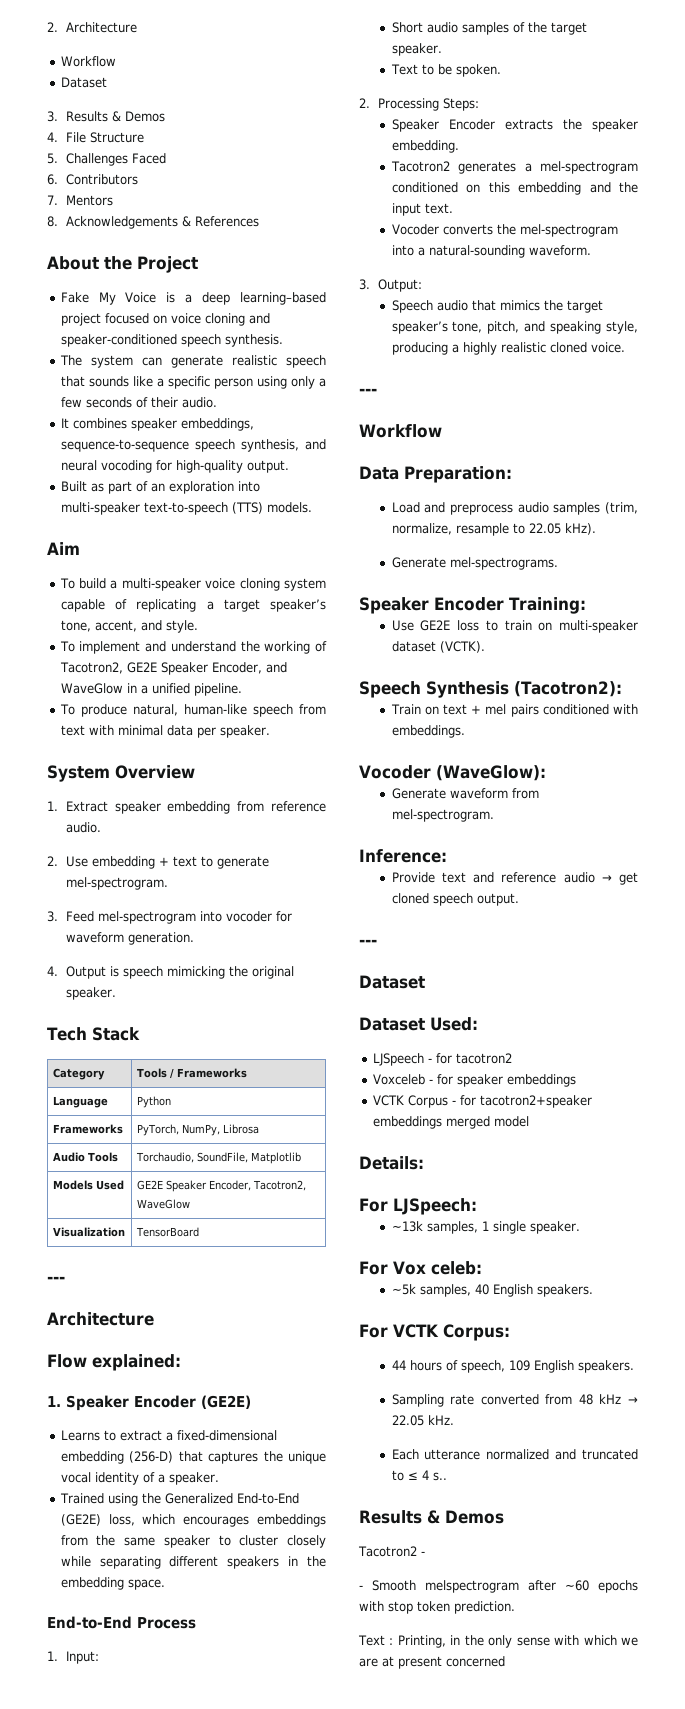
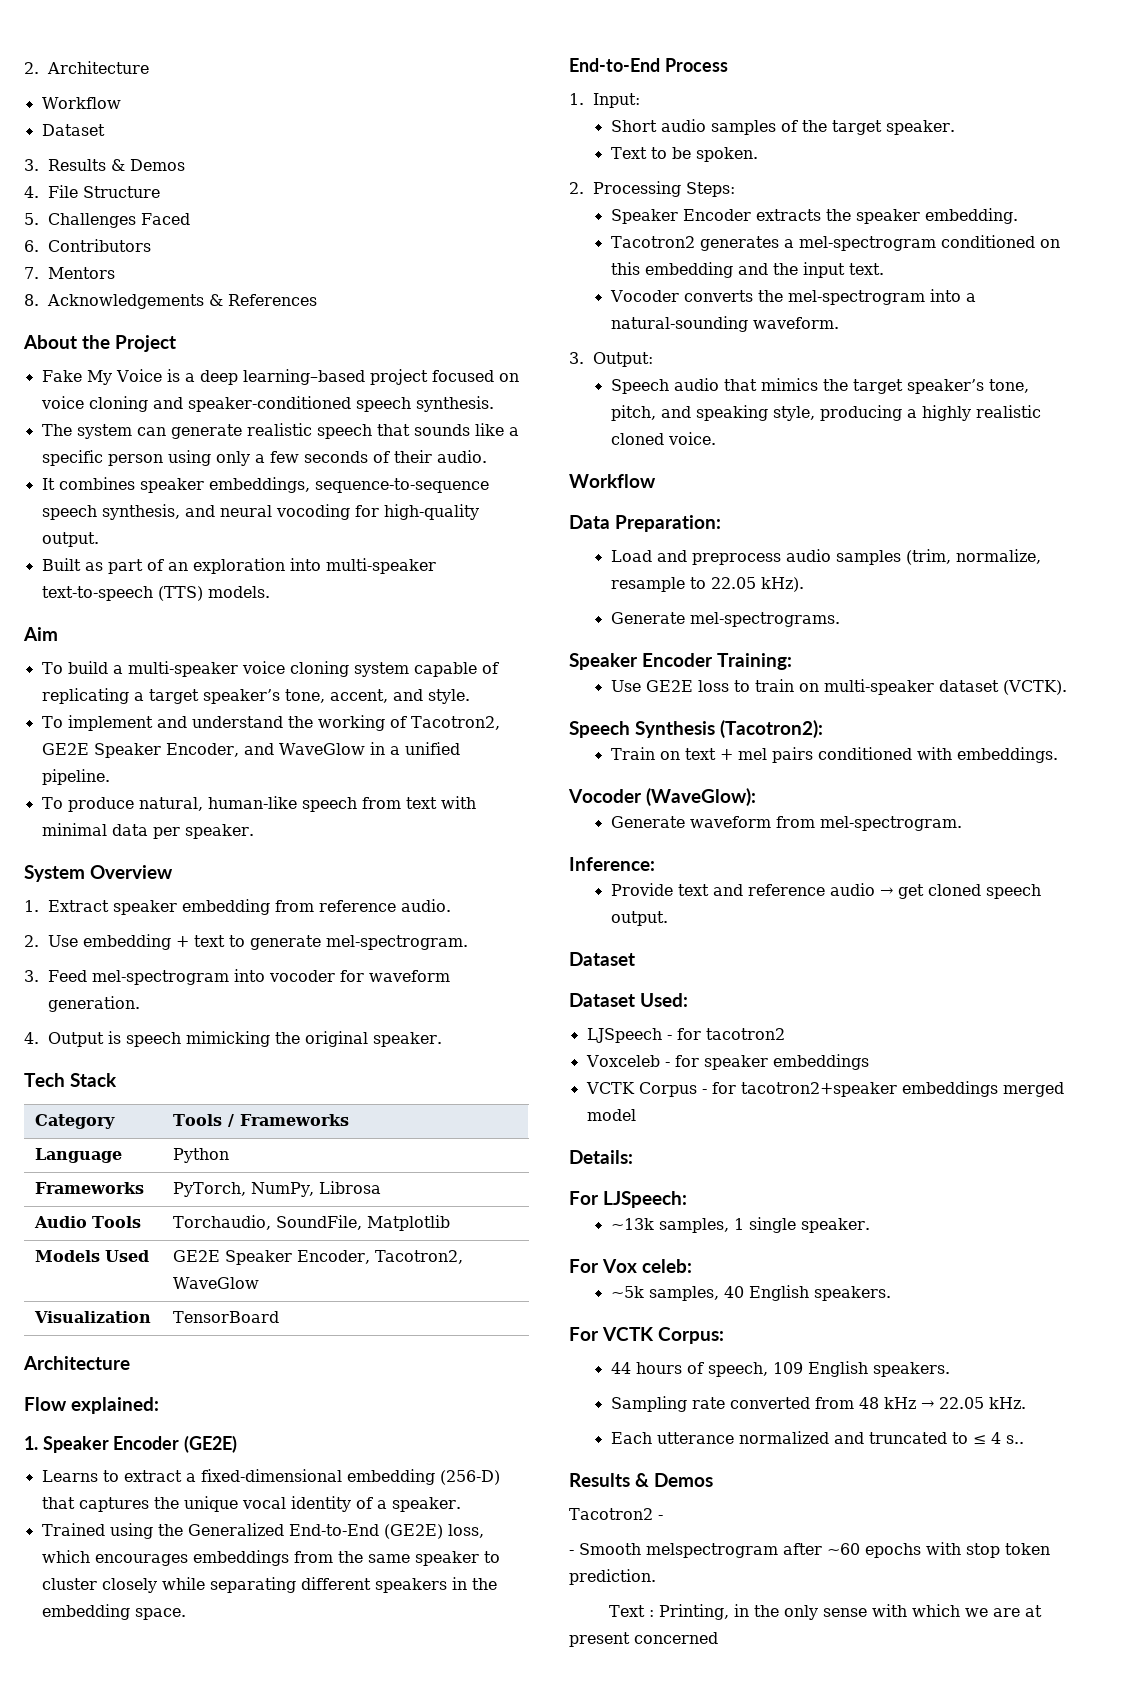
[47,1276,65,1283] // --- -> (279, 1317) none
[359,388,377,395] // --- -> (716, 438) none
[359,939,377,946] // --- -> (668, 918) none

